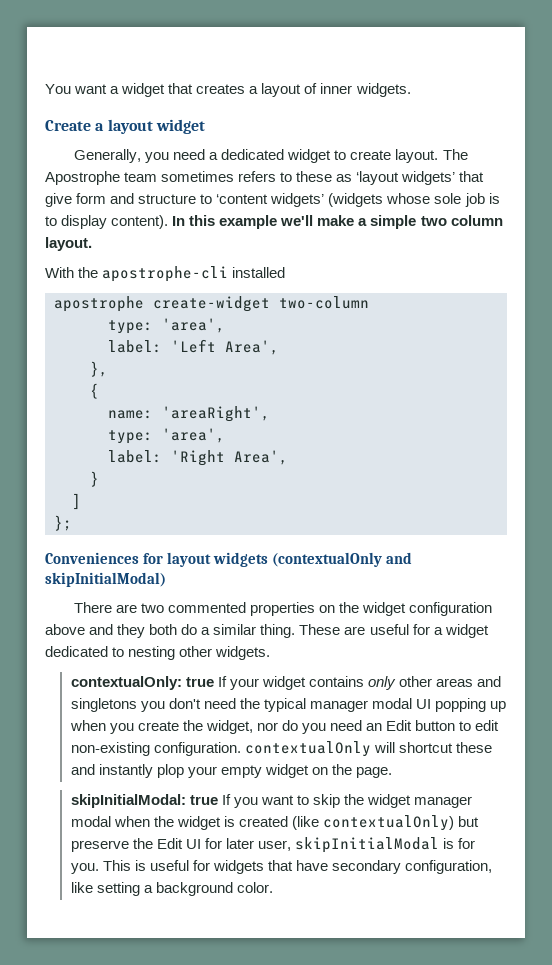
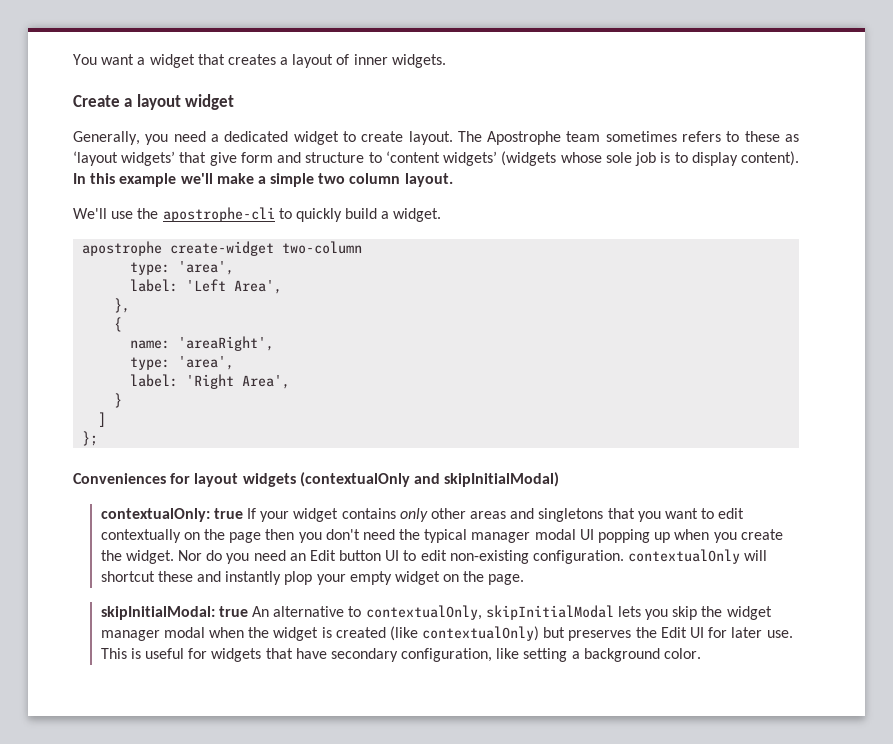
[45,266,286,282] With the apostrophe-cli installed -> [73,207,442,222] We'll use the apostrophe-cli to quickly build a widget.
[74,602,493,616] [45,624,489,638] [45,646,271,660] // There are two commented properties on the widget configuration above and they both do a similar thing. These are useful for a widget dedicated to nesting other widgets. -> (560, 479) none
(137, 705) none -> [607,508,745,522] [100,529,295,543] that you want to edit contextually on the page then
[205,720,278,734] widget, nor -> [125,550,203,564] widget. Nor
(456, 725) none -> [385,550,400,561] UI
[221,794,309,808] If you want to -> [252,605,669,620] An alternative to contextualOnly, skipInitialModal lets you
[70,840,129,852] preserve -> [568,630,632,641] preserves
[257,837,475,853] [70,863,99,874] user, skipInitialModal is for you. -> [766,630,793,638] use.

